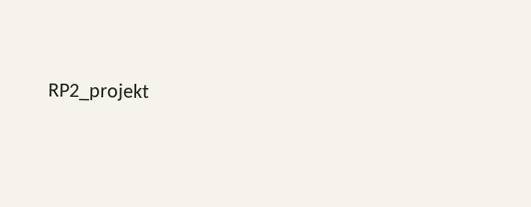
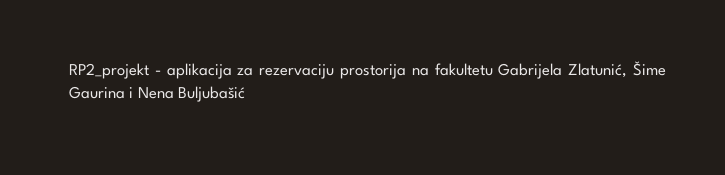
(150, 92) none -> [154,61,666,79] [69,86,246,102] - aplikacija za rezervaciju prostorija na fakultetu Gabrijela Zlatunić, Šime Gaurina i Nena Buljubašić

